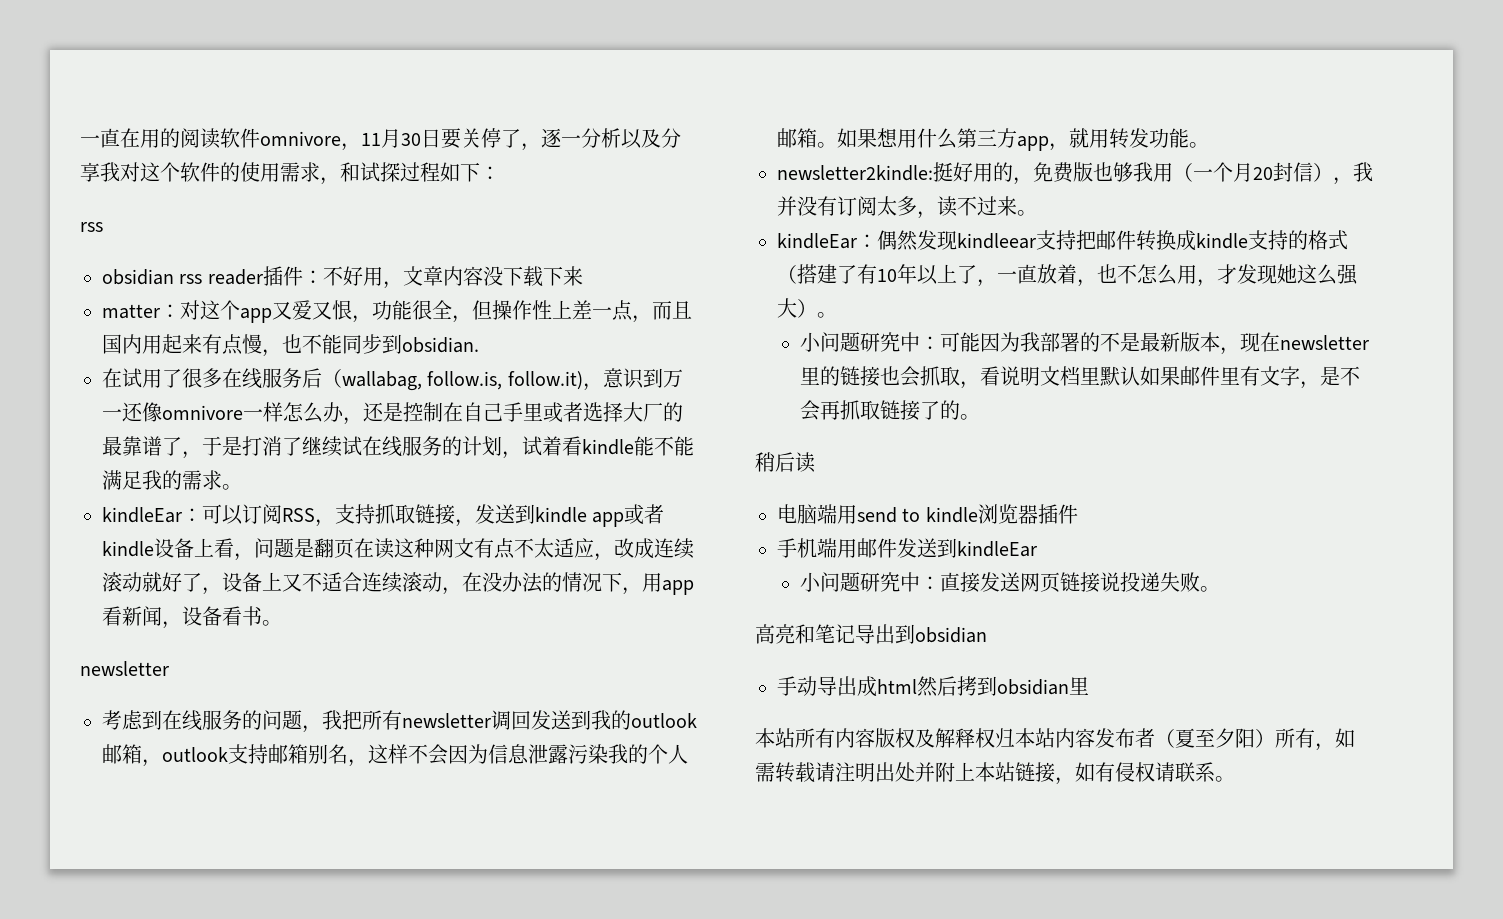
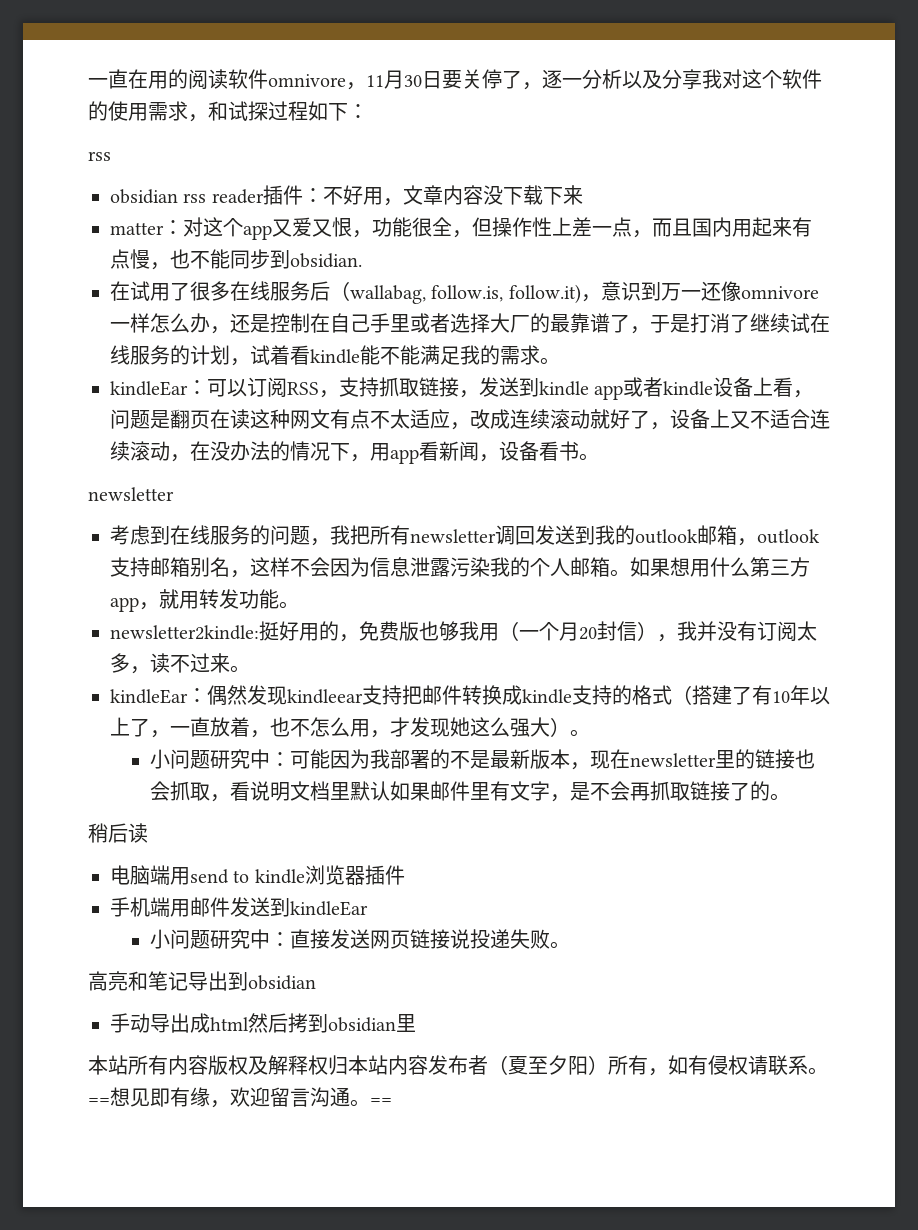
[755,762,1235,785] 需转载请注明出处并附上本站链接，如有侵权请联系。 -> [688,1055,828,1076] [88,1087,392,1108] 有侵权请联系。==想见即有缘，欢迎留言沟通。==

